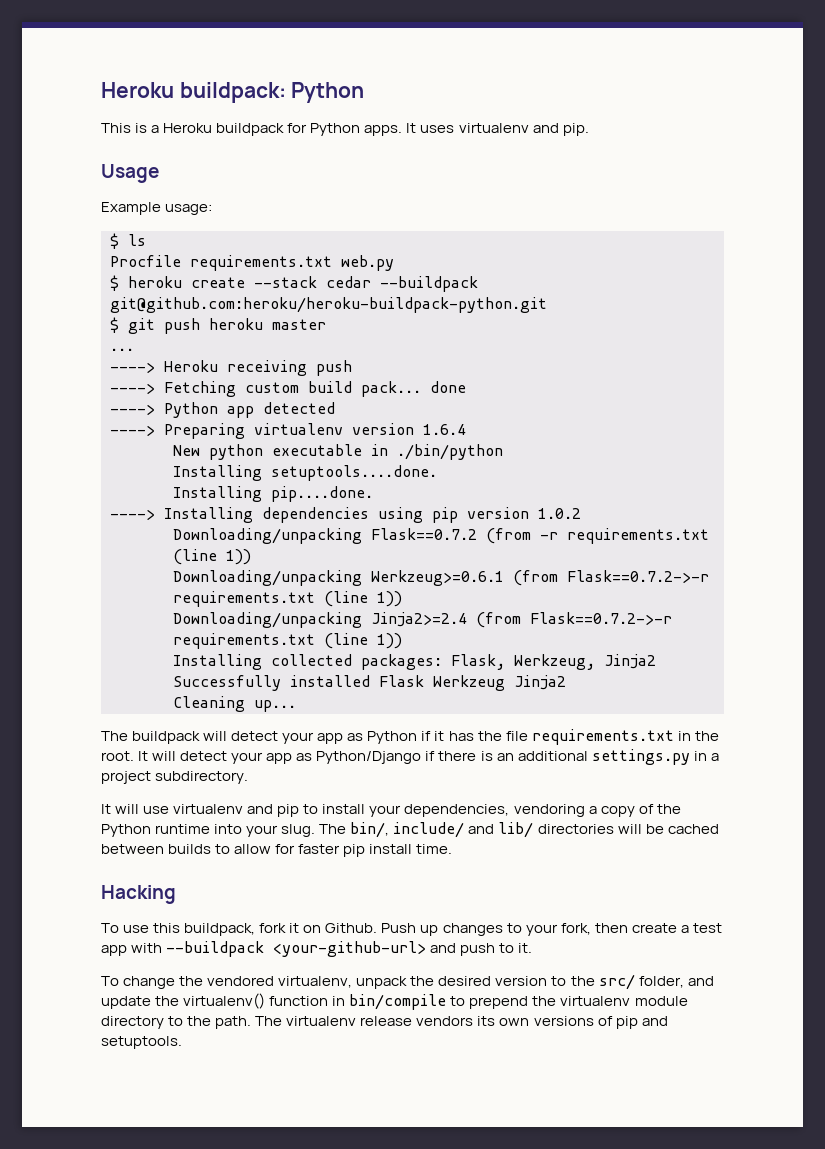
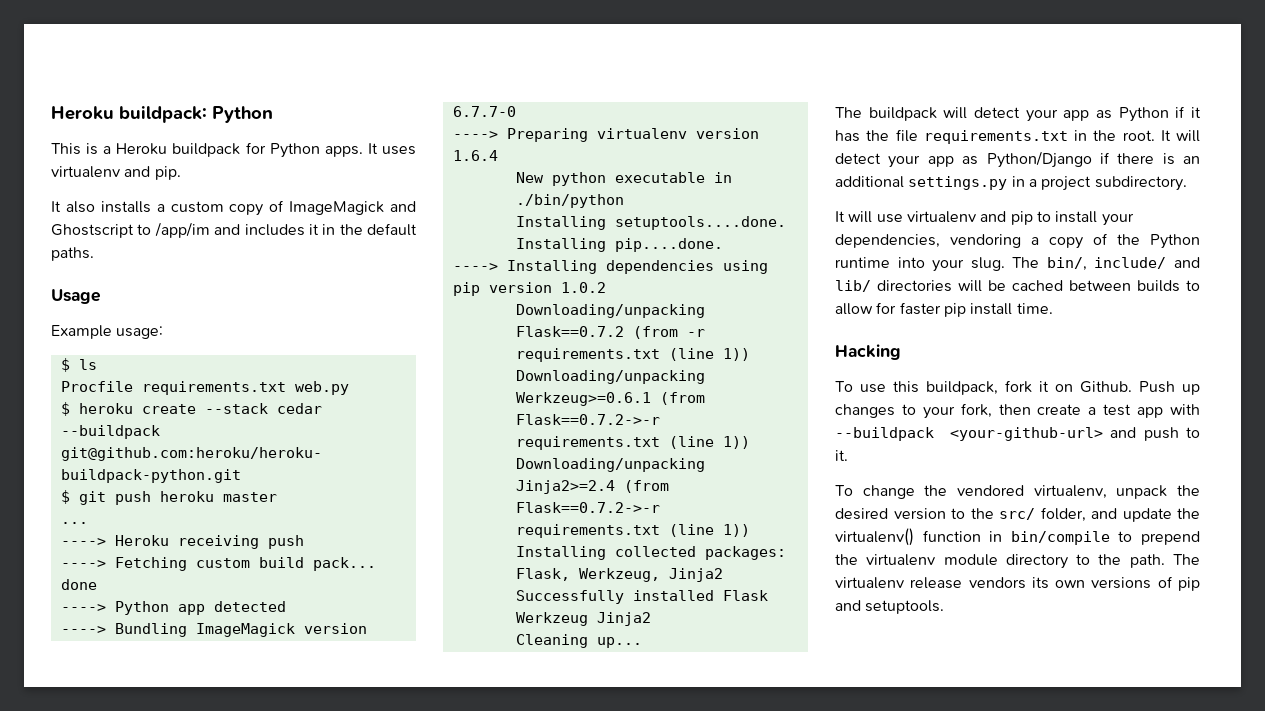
(589, 129) none -> [51,200,416,216] [51,222,417,238] [51,247,94,261] // It also installs a custom copy of ImageMagick and Ghostscript to /app/im and includes it in the default paths.
(335, 408) none -> [60,623,367,637] [452,106,516,117] // ----> Bundling ImageMagick version 6.7.7-0

